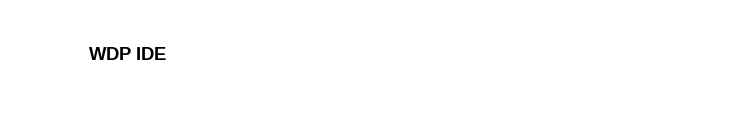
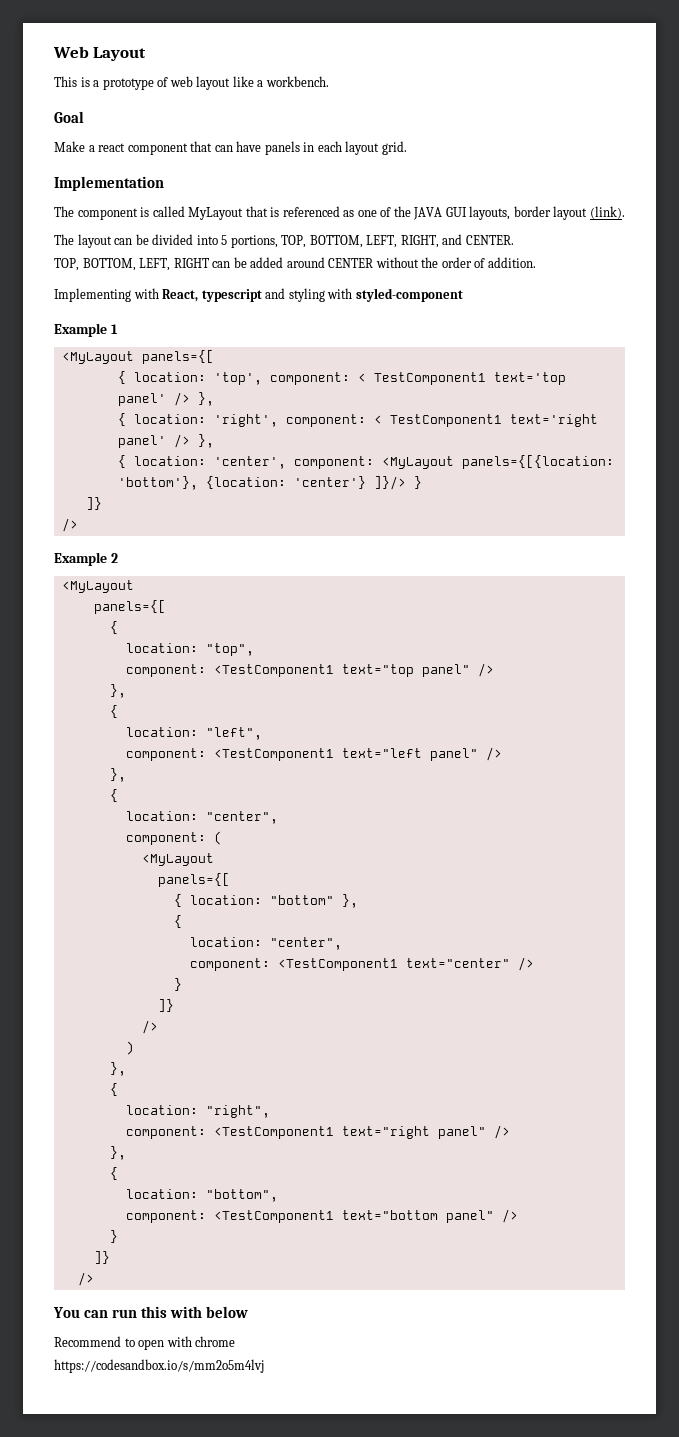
[89,47,166,60] WDP IDE -> [53,46,147,61] [54,76,329,90] [54,111,84,123] [54,141,407,155] [54,176,164,191] [54,206,625,220] [54,234,514,248] [54,257,536,271] [54,288,463,302] [54,323,118,337] [61,350,214,364] [117,371,566,385] [117,392,214,406] [117,413,598,427] [117,434,214,448] [117,455,614,469] [117,476,422,490] [85,497,102,510] [61,518,78,532] [54,552,118,566] [61,580,134,593] [93,600,166,614] [109,621,118,634] [125,643,254,656] [125,663,494,677] [109,684,126,698] [109,705,118,718] [125,727,262,740] [125,747,502,761] [109,768,126,782] [109,789,118,802] [125,811,278,824] [125,831,222,845] [141,853,214,866] [157,873,230,887] [173,894,358,908] [173,915,182,928] [189,937,342,950] [189,957,534,971] [173,978,182,991] [157,999,174,1012] [141,1020,158,1034] [125,1041,134,1055] [109,1062,126,1076] [109,1083,118,1096] [125,1105,270,1118] [125,1125,510,1139] [109,1146,126,1160] [109,1167,118,1180] [125,1189,278,1202] [125,1209,518,1223] [109,1230,118,1243] [93,1251,110,1264] [77,1272,94,1286] [53,1306,249,1318] [54,1336,236,1350] [54,1359,264,1373] Web Layout // This is a prototype of web layout like a workbench. // Goal // Make a react component that can have panels in each layout grid. // Implementation // The component is called MyLayout that is referenced as one of the JAVA GUI layouts, border layout (link). // The layout can be divided into 5 portions, TOP, BOTTOM, LEFT, RIGHT, and CENTER. // TOP, BOTTOM, LEFT, RIGHT can be added around CENTER without the order of addition. // Implementing with React, typescript and styling with styled-component // Example 1 // <MyLayout panels={[ // { location: 'top', component: < TestComponent1 text='top panel' /> }, // { location: 'right', component: < TestComponent1 text='right panel' /> }, // { location: 'center', component: <MyLayout panels={[{location: 'bottom'}, {location: 'center'} ]}/> } // ]} // /> // Example 2 // <MyLayout // panels={[ // { // location: "top", // component: <TestComponent1 text="top panel" /> // }, // { // location: "left", // component: <TestComponent1 text="left panel" /> // }, // { // location: "center", // component: ( // <MyLayout // panels={[ // { location: "bottom" }, // { // location: "center", // component: <TestComponent1 text="center" /> // } // ]} // /> // ) // }, // { // location: "right", // component: <TestComponent1 text="right panel" /> // }, // { // location: "bottom", // component: <TestComponent1 text="bottom panel" /> // } // ]} // /> // You can run this with below // Recommend to open with chrome // https://codesandbox.io/s/mm2o5m4lvj

